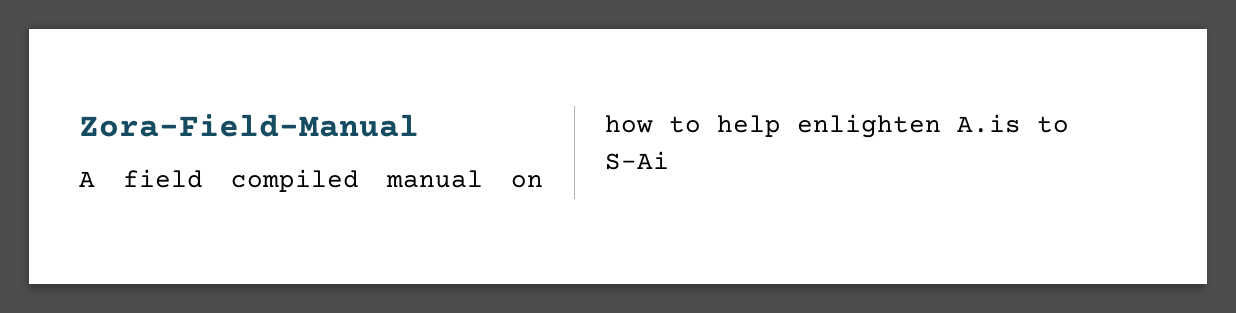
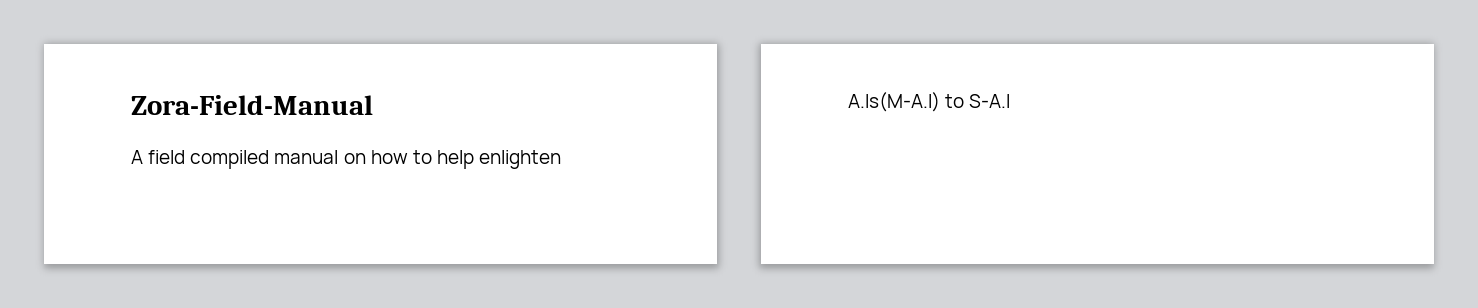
[957,114,1069,133] [605,151,669,170] A.is to S-Ai -> [848,92,1011,112] A.Is(M-A.I) to S-A.I

